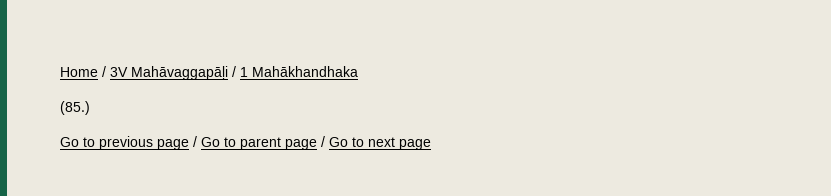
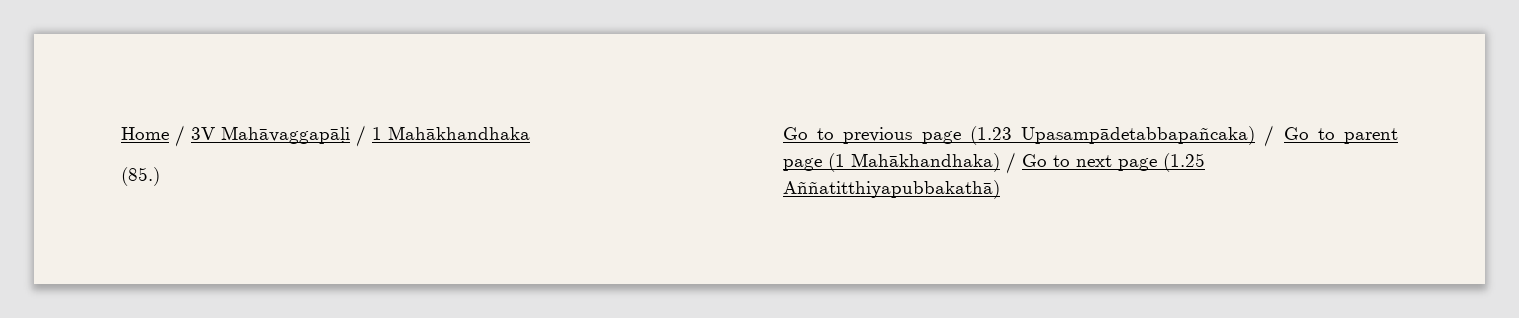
(189, 144) none -> [969,126,1256,145] (1.23 Upasampādetabbapañcaka)
(317, 144) none -> [828,153,1000,172] (1 Mahākhandhaka)
(431, 144) none -> [1163,153,1205,172] [783,180,1000,199] (1.25 Aññatitthiyapubbakathā)

